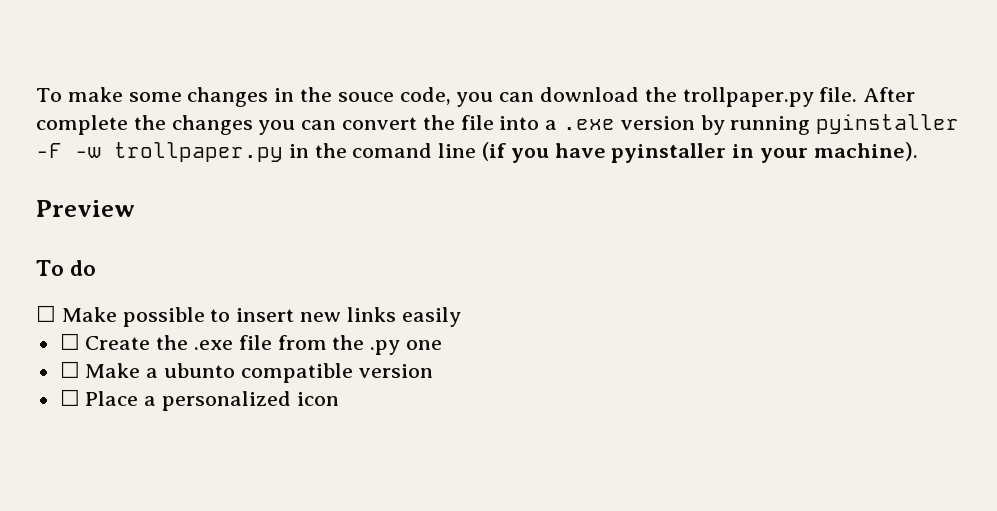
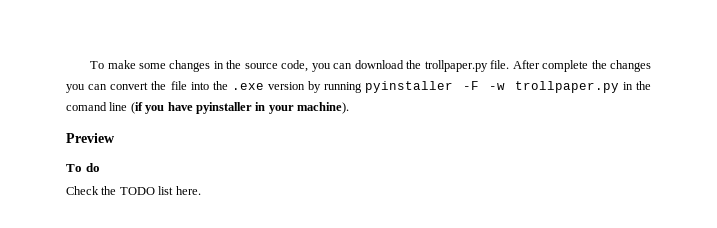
[337,92,394,102] souce -> [244,63,278,69] source
[545,120,558,130] a -> [212,81,228,90] the
[36,305,461,327] [59,333,443,355] [59,361,433,383] [59,389,339,411] ☐ Make possible to insert new links easily // ☐ Create the .exe file from the .py one // ☐ Make a ubunto compatible version // ☐ Place a personalized icon -> [66,186,201,195] Check the TODO list here.

